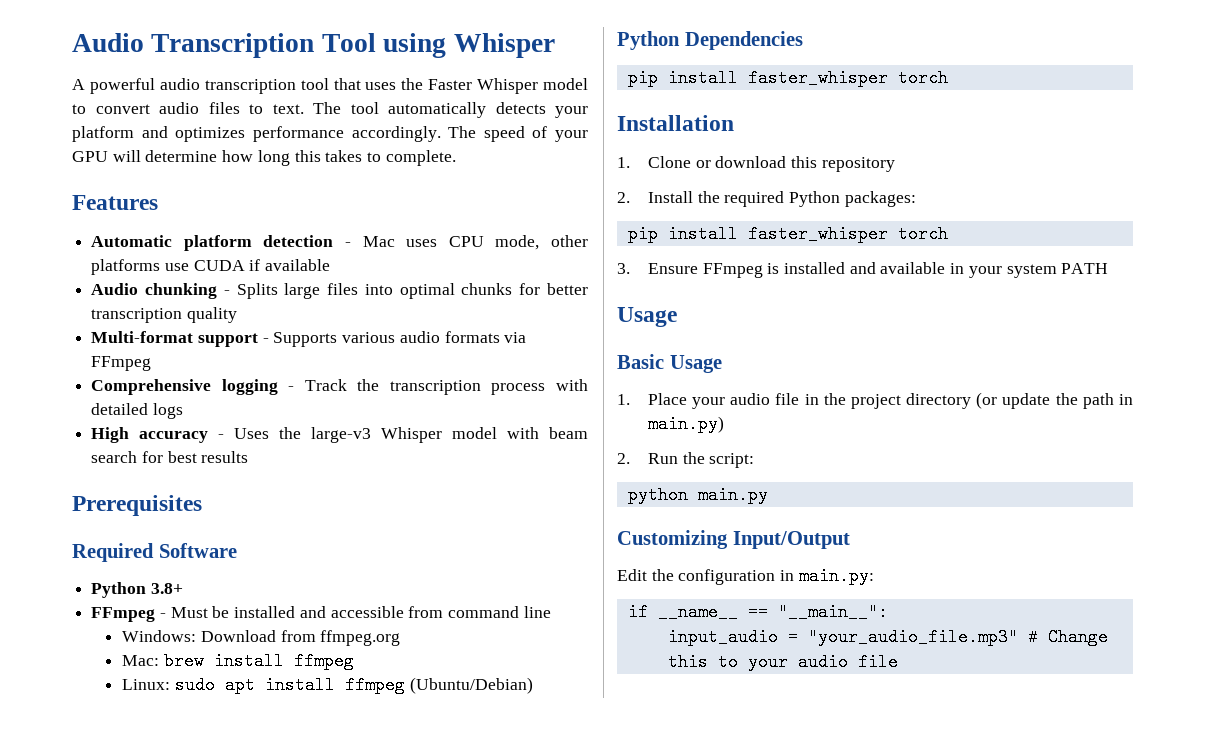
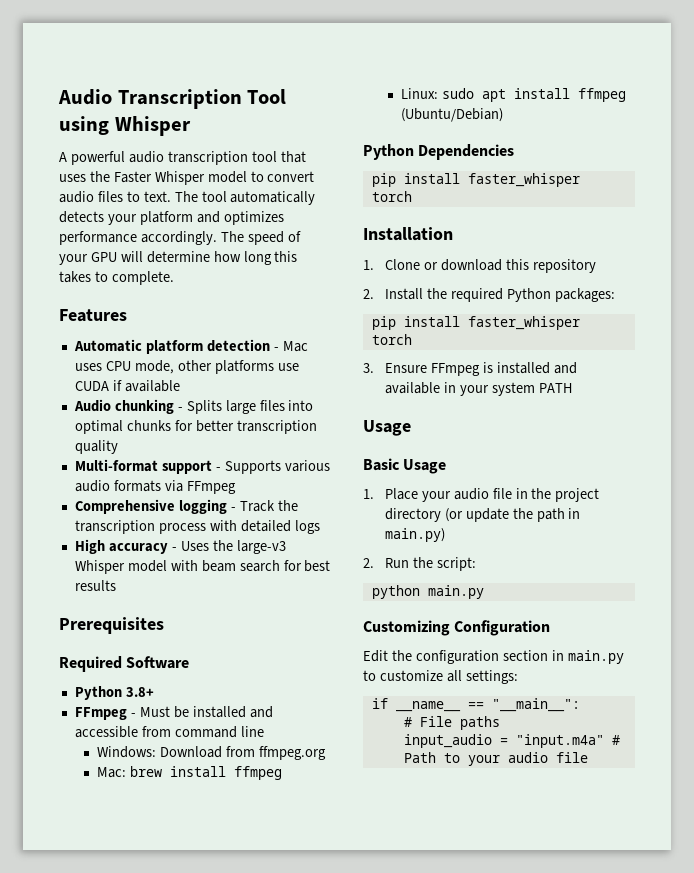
[732,531,850,549] Input/Output -> [454,620,551,636] Configuration
[780,567,874,585] in main.py: -> [502,650,624,664] [363,670,518,684] section in main.py to customize all settings:
(888, 612) none -> [403,716,500,730] // # File paths
[807,628,1108,646] [667,653,708,671] "your_audio_file.mp3" # Change this -> [515,734,620,748] [403,752,436,763] "input.m4a" # Path

